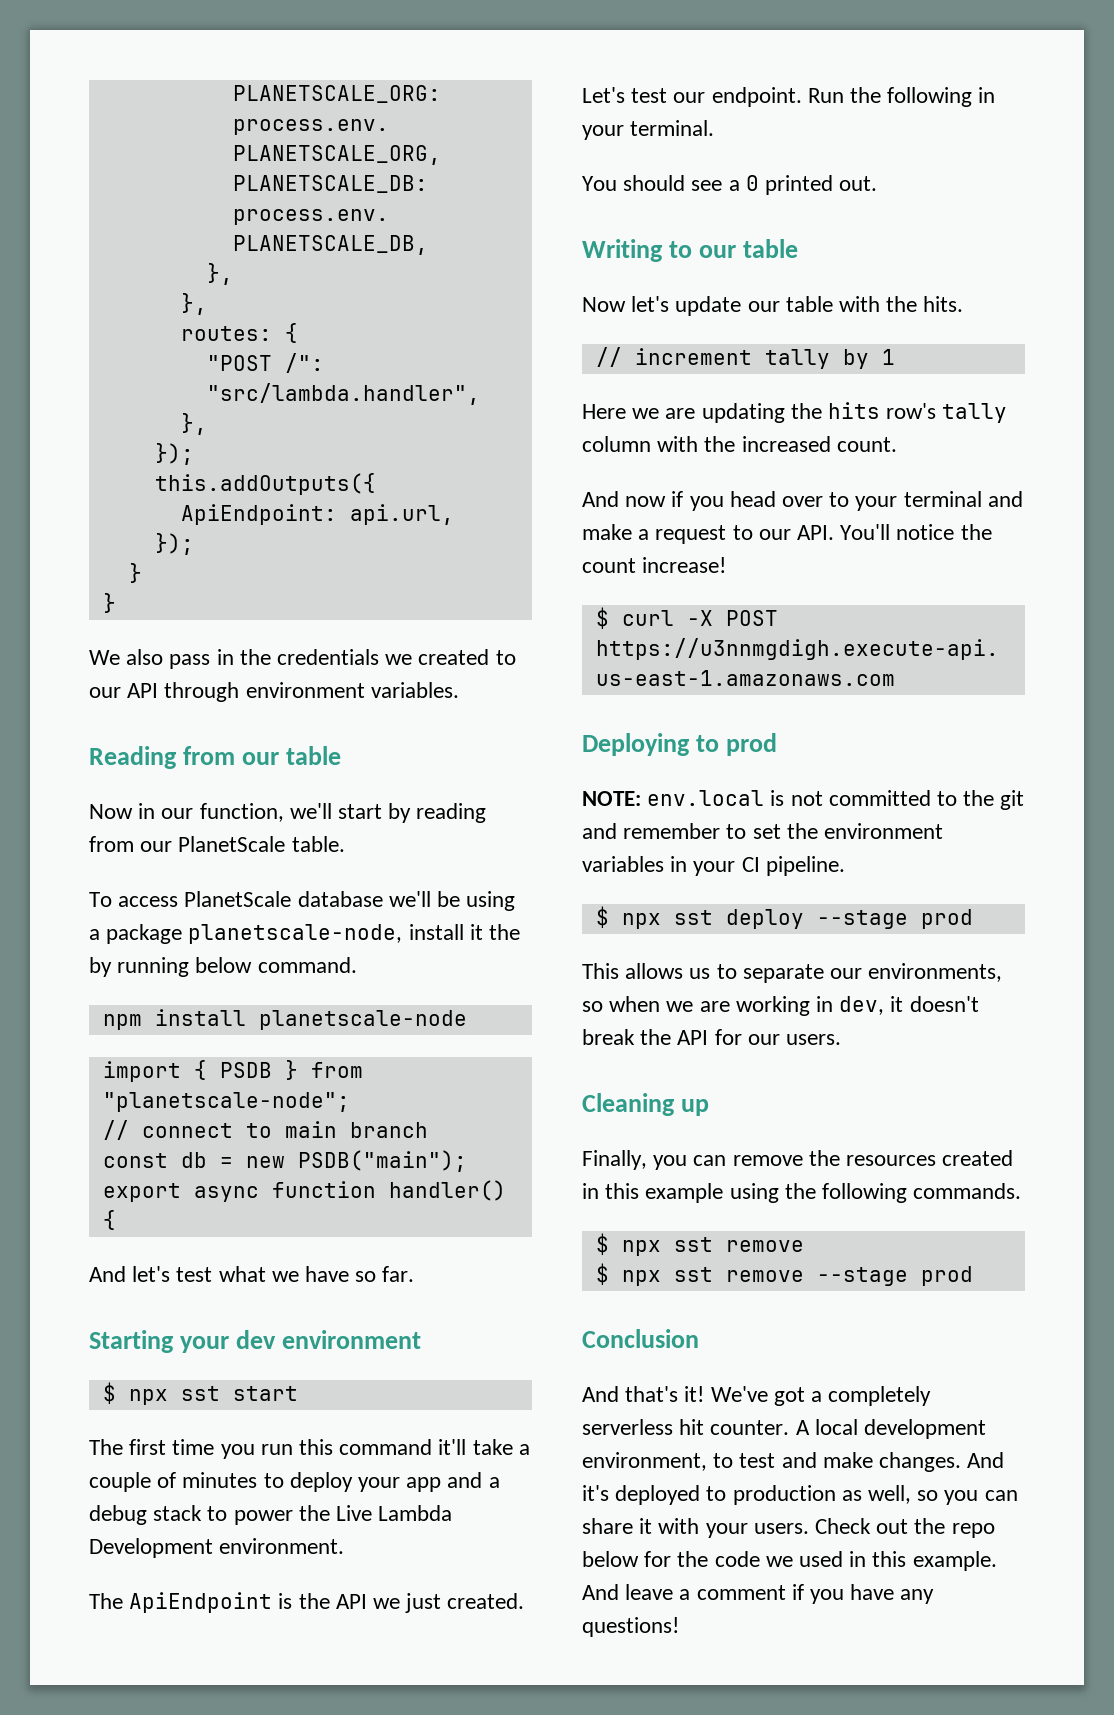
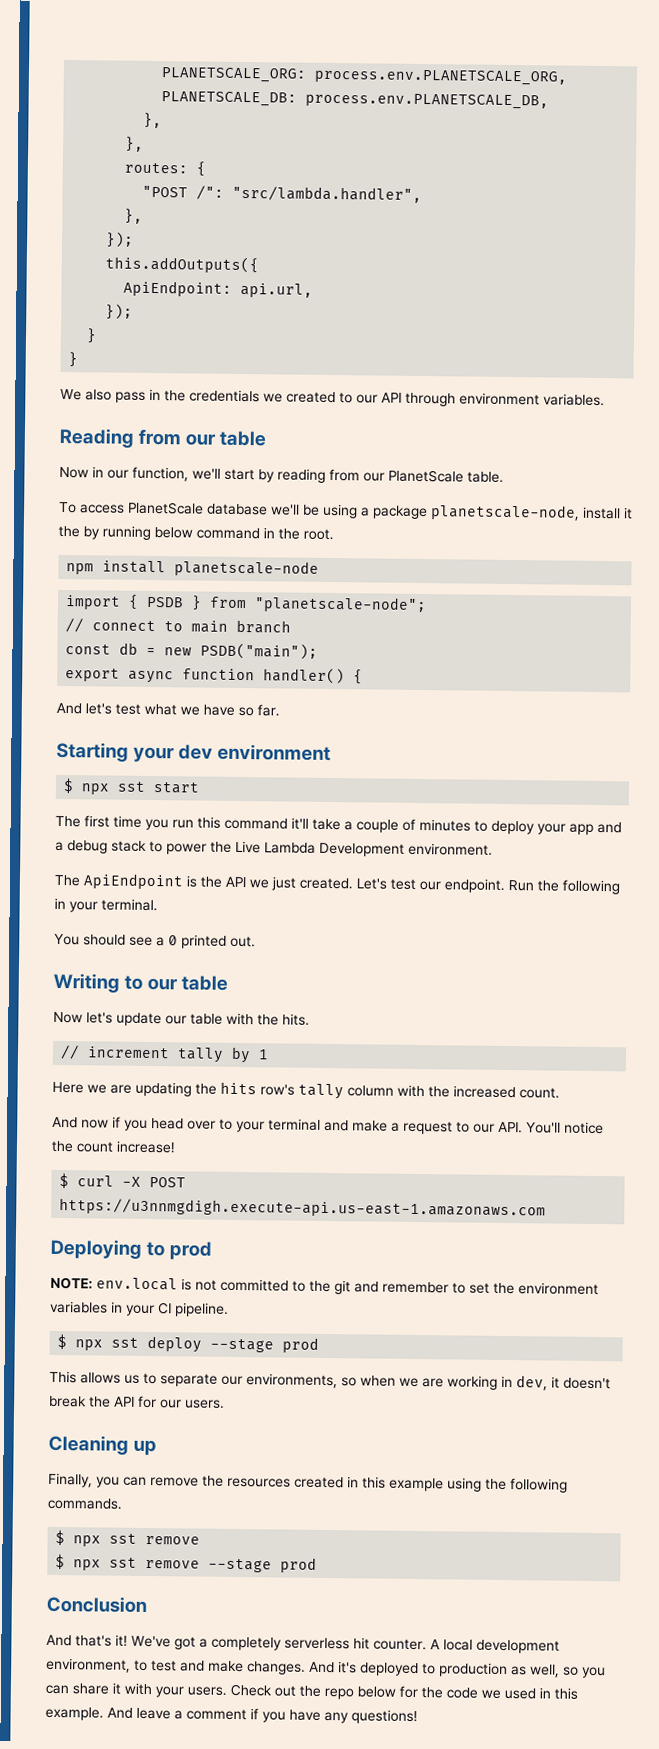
[257,957,357,973] command. -> [196,527,334,541] command in the root.

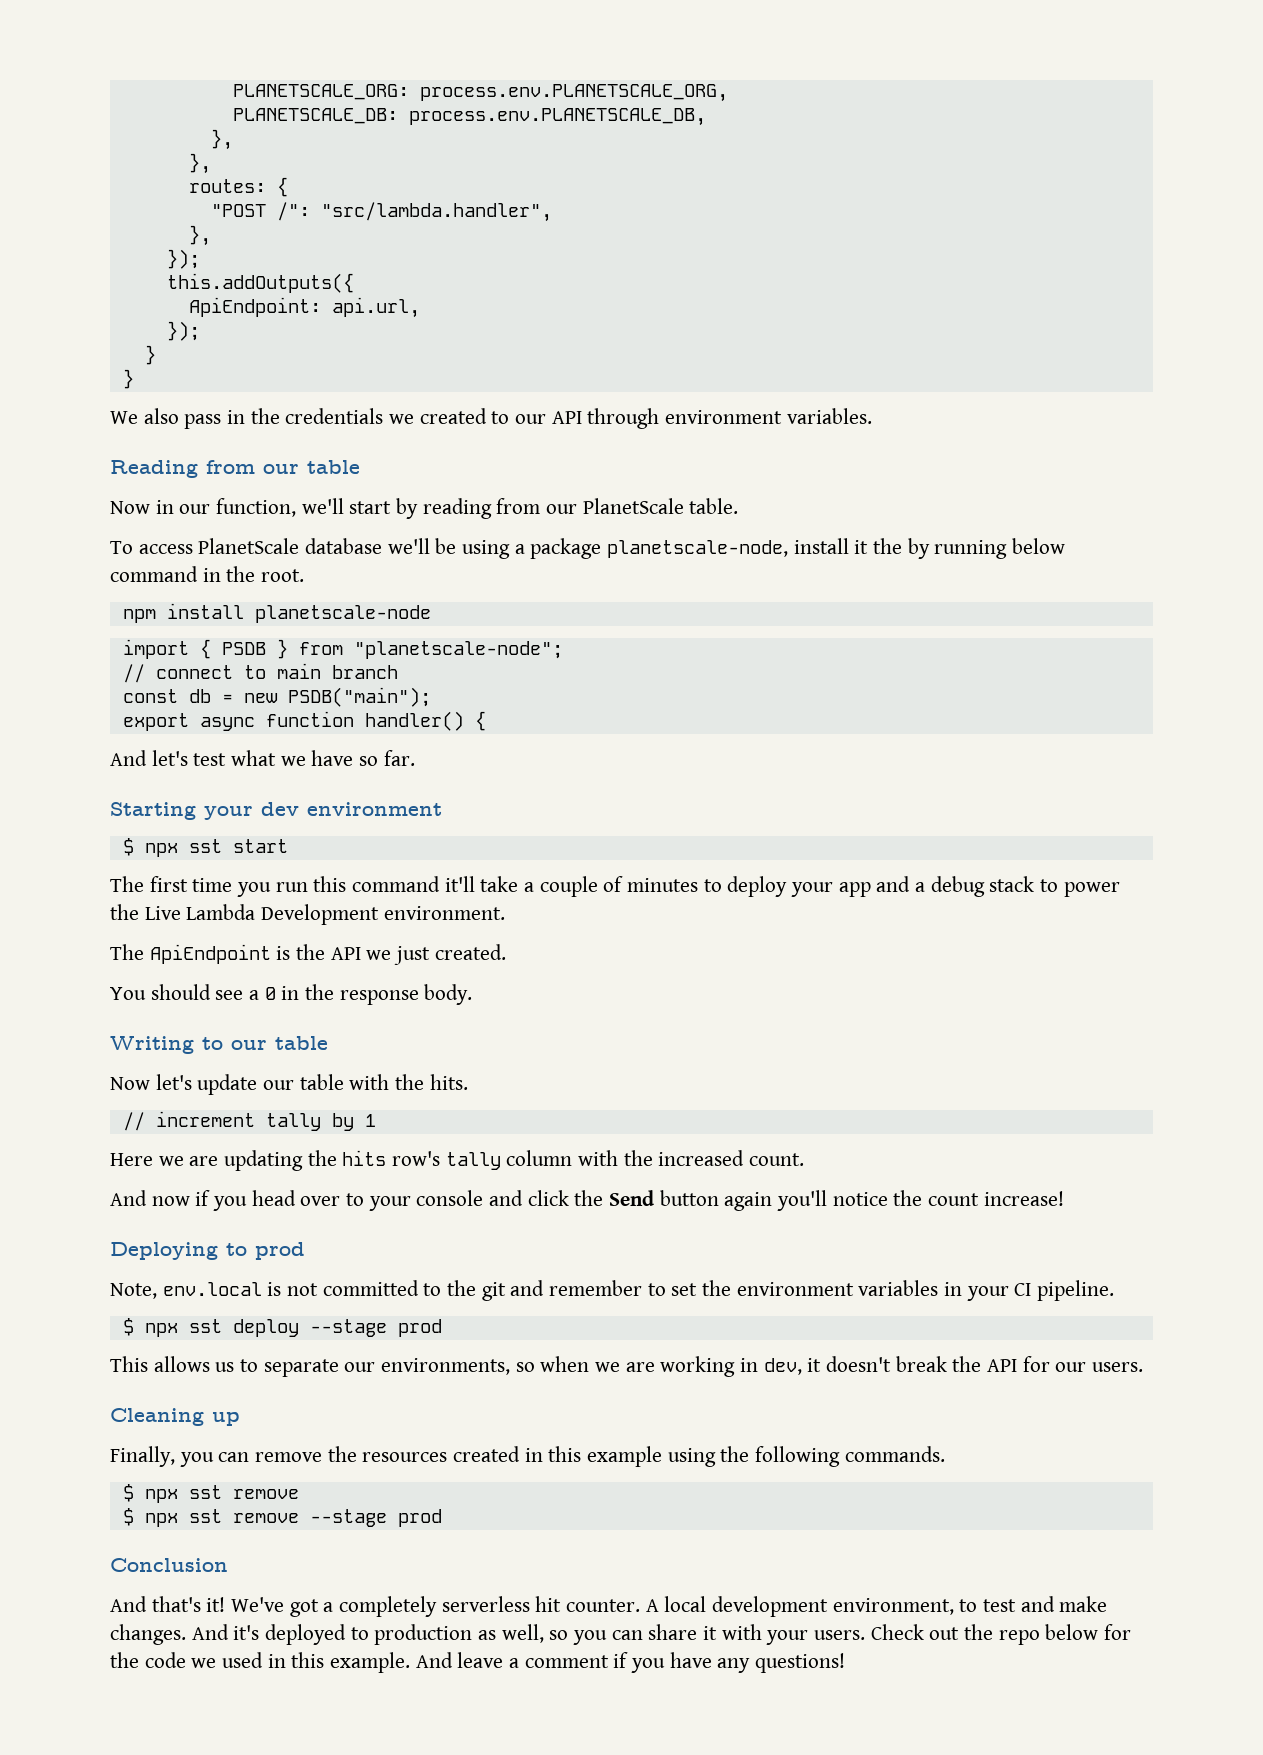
[356,878,620,895] [54,897,158,913] Let's test our endpoint. Run the following in your terminal. -> (506, 952) none
[181,934,256,949] printed out. -> [281,984,473,1005] in the response body.
[268,1118,561,1135] terminal and make a request to our API. You'll -> [416,1190,828,1211] console and click the Send button again you'll
[59,1173,187,1189] [59,1198,547,1219] // $ curl -X POST https://u3nnmgdigh.execute-api.us-east-1.amazonaws.com -> (1064, 1198) none
[50,1276,93,1290] NOTE: -> [110,1283,157,1299] Note,

